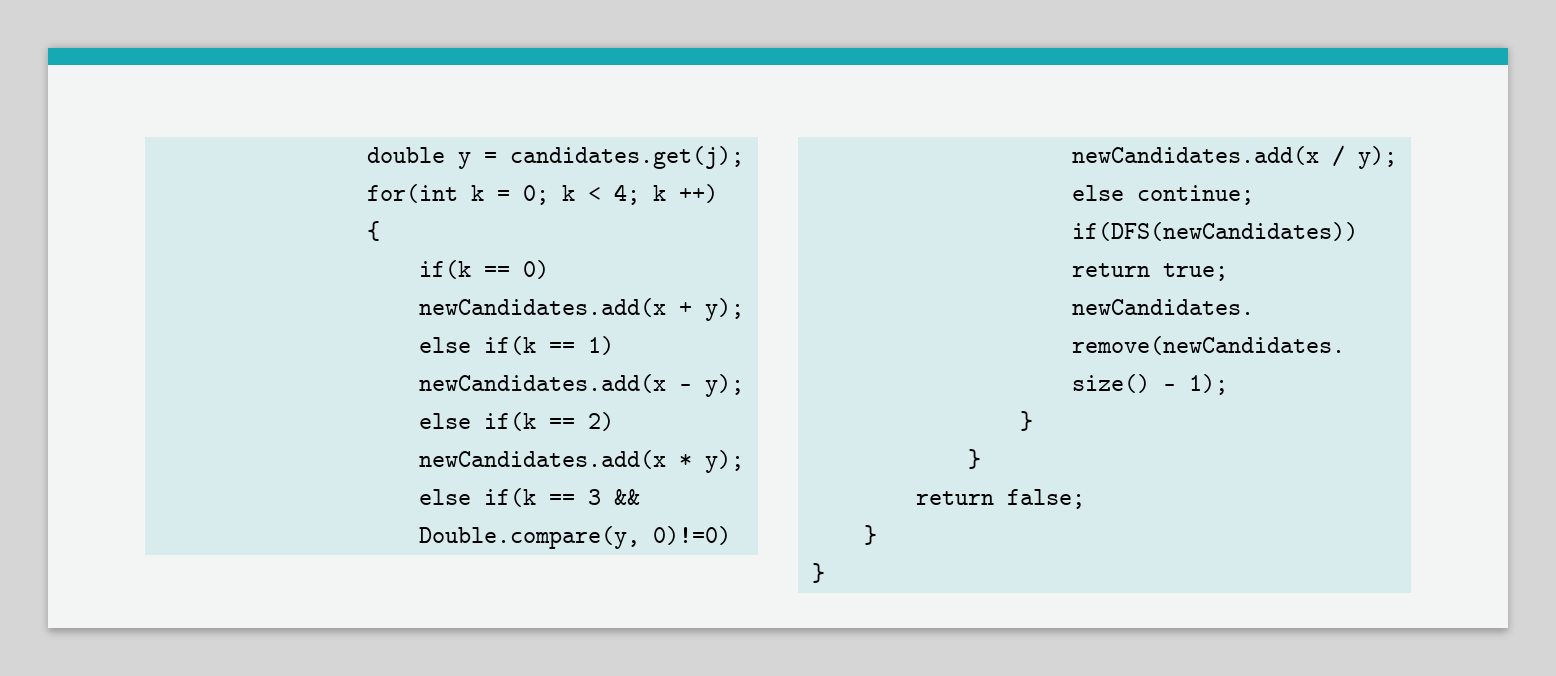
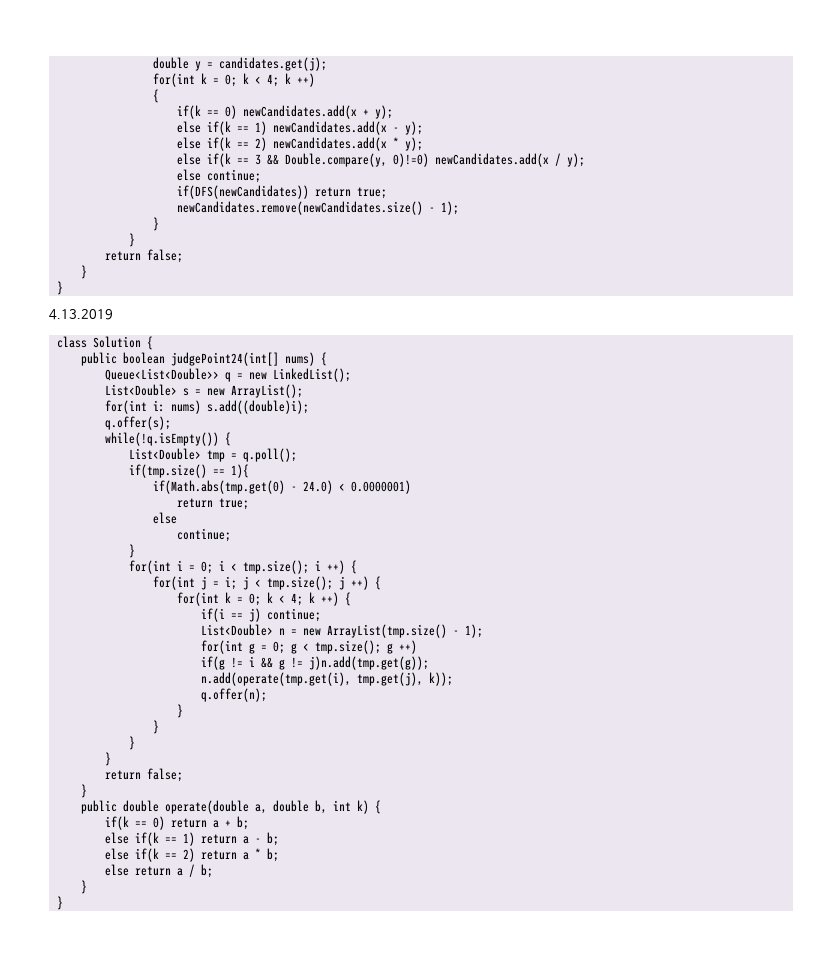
(825, 573) none -> [49,309,113,320] [56,336,153,350] [80,352,327,366] [104,368,351,382] [104,384,303,398] [104,400,309,414] [104,416,171,430] [104,432,231,446] [128,448,297,462] [128,464,249,478] [152,480,411,494] [176,498,249,510] [152,512,177,524] [176,528,231,542] [128,544,135,558] [128,560,357,574] [152,576,381,590] [176,592,351,606] [200,608,321,622] [200,624,483,638] [200,640,417,654] [200,656,429,670] [200,672,453,686] [200,688,267,702] [176,704,183,718] [152,720,159,734] [128,736,135,750] [104,752,111,766] [104,768,183,782] [80,784,87,798] [80,800,381,814] [104,816,249,830] [104,832,279,846] [104,848,279,862] [104,864,213,878] [80,880,87,894] [56,896,63,910] // 4.13.2019 // class Solution { // public boolean judgePoint24(int[] nums) { // Queue<List<Double>> q = new LinkedList(); // List<Double> s = new ArrayList(); // for(int i: nums) s.add((double)i); // q.offer(s); // while(!q.isEmpty()) { // List<Double> tmp = q.poll(); // if(tmp.size() == 1){ // if(Math.abs(tmp.get(0) - 24.0) < 0.0000001) // return true; // else // continue; // } // for(int i = 0; i < tmp.size(); i ++) { // for(int j = i; j < tmp.size(); j ++) { // for(int k = 0; k < 4; k ++) { // if(i == j) continue; // List<Double> n = new ArrayList(tmp.size() - 1); // for(int g = 0; g < tmp.size(); g ++) // if(g != i && g != j)n.add(tmp.get(g)); // n.add(operate(tmp.get(i), tmp.get(j), k)); // q.offer(n); // } // } // } // } // return false; // } // public double operate(double a, double b, int k) { // if(k == 0) return a + b; // else if(k == 1) return a - b; // else if(k == 2) return a * b; // else return a / b; // } // }

